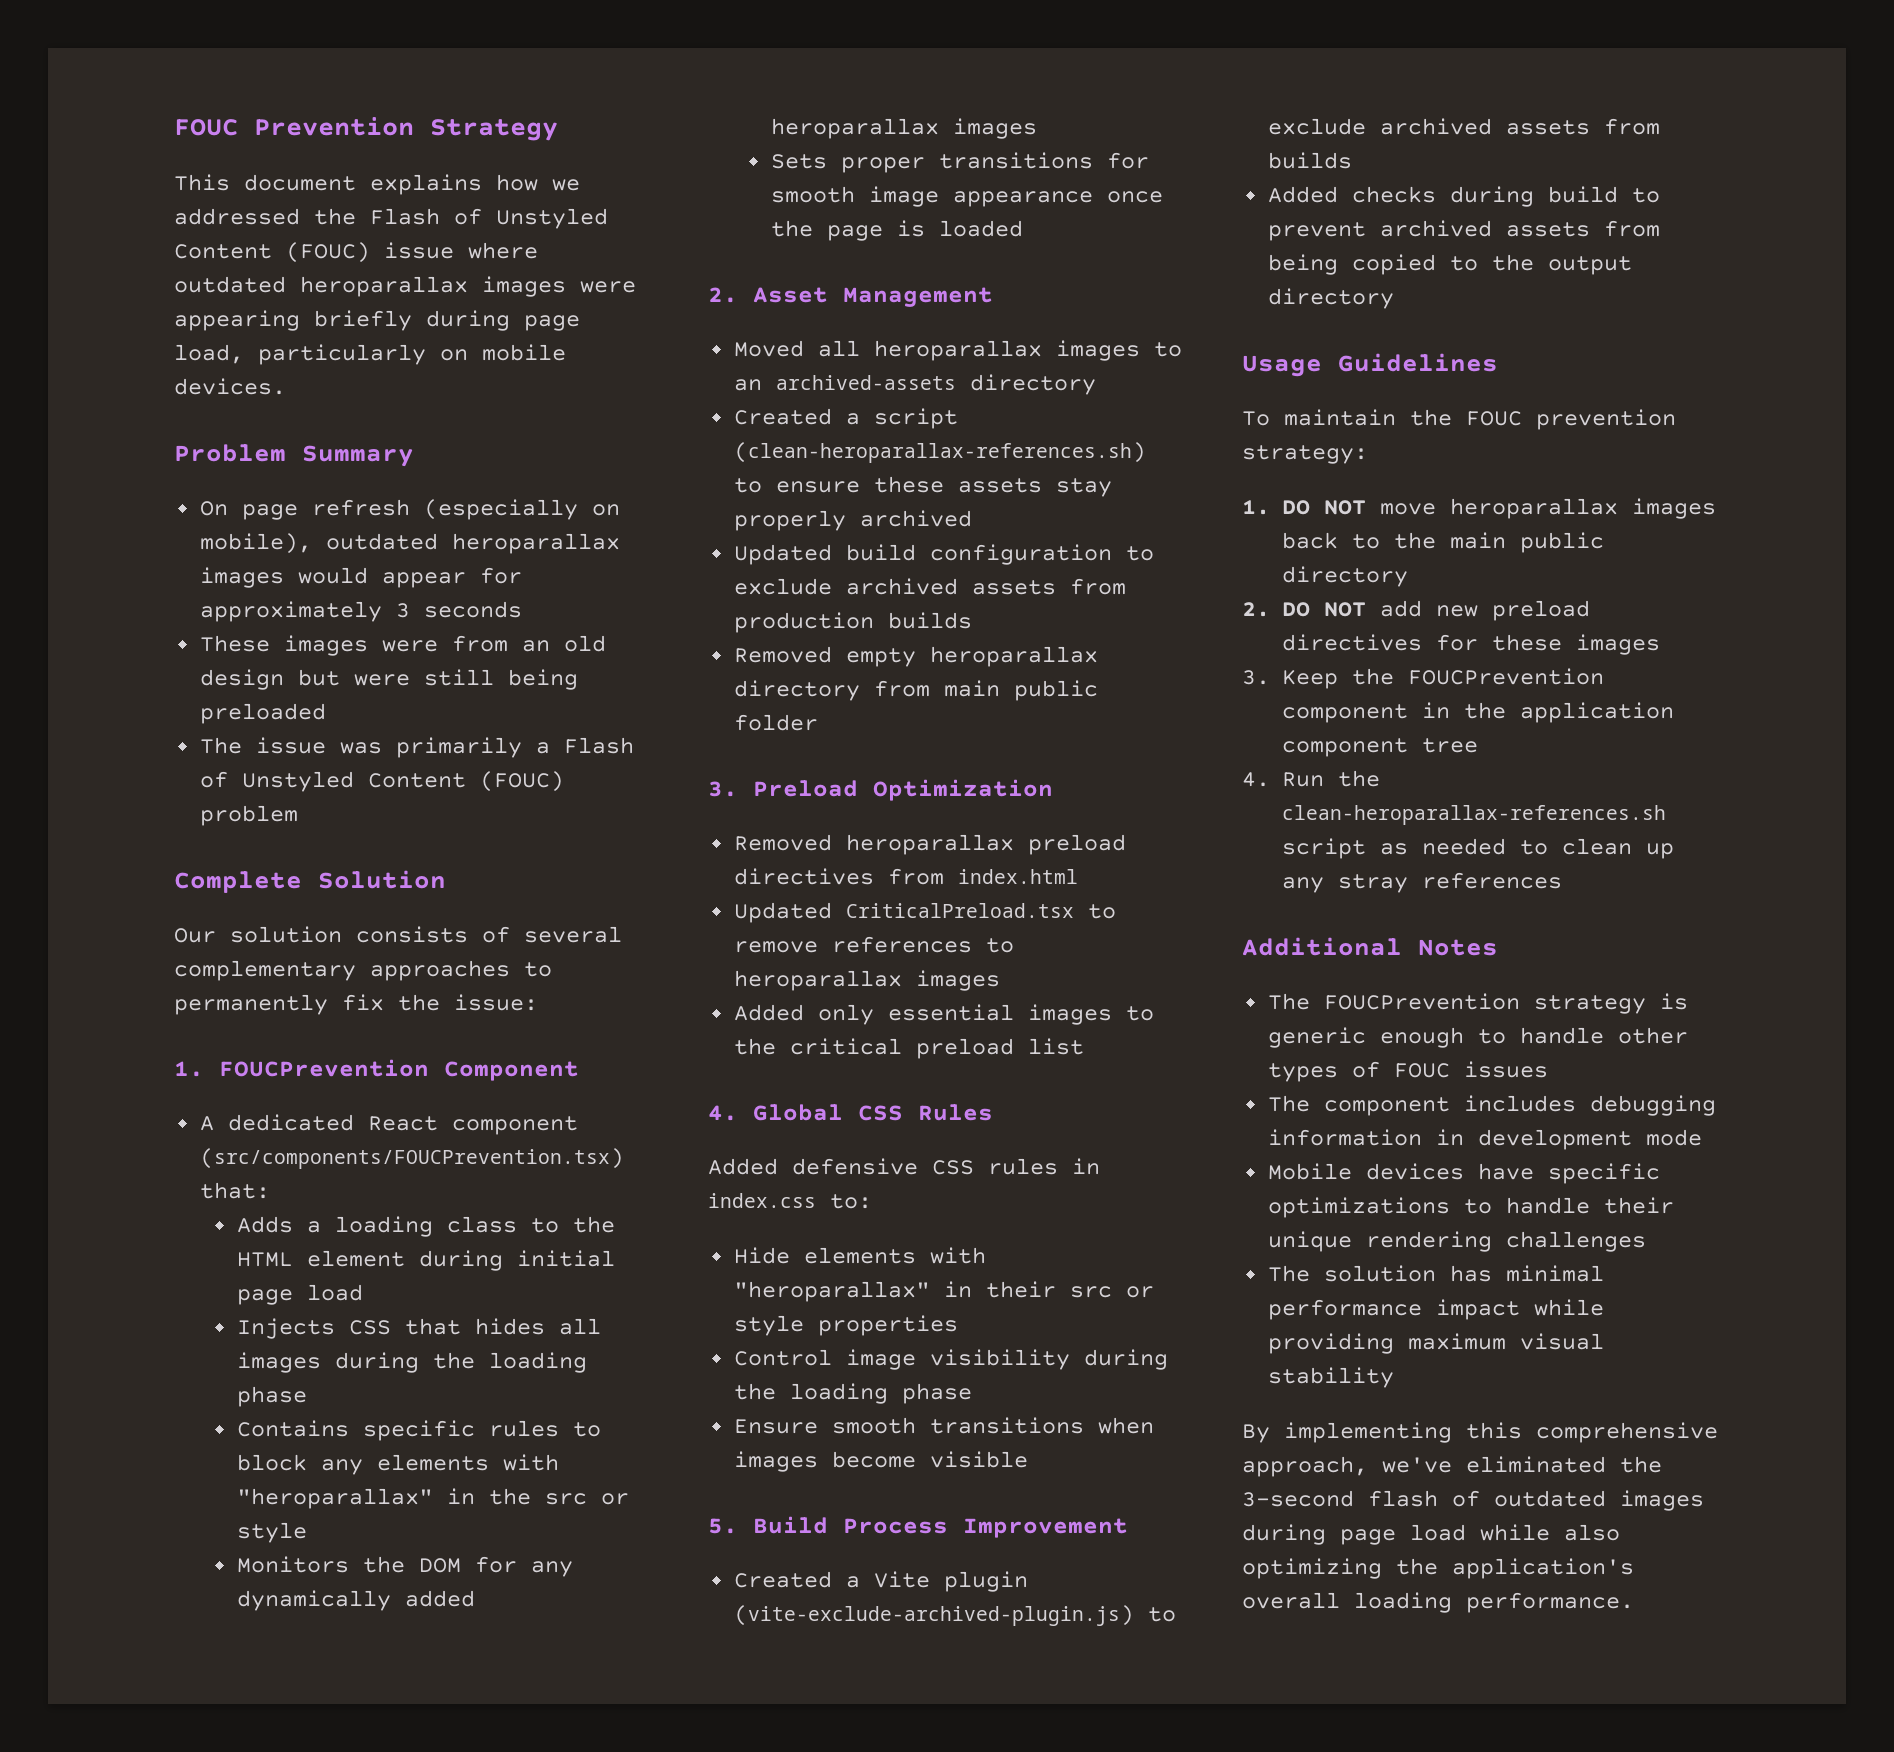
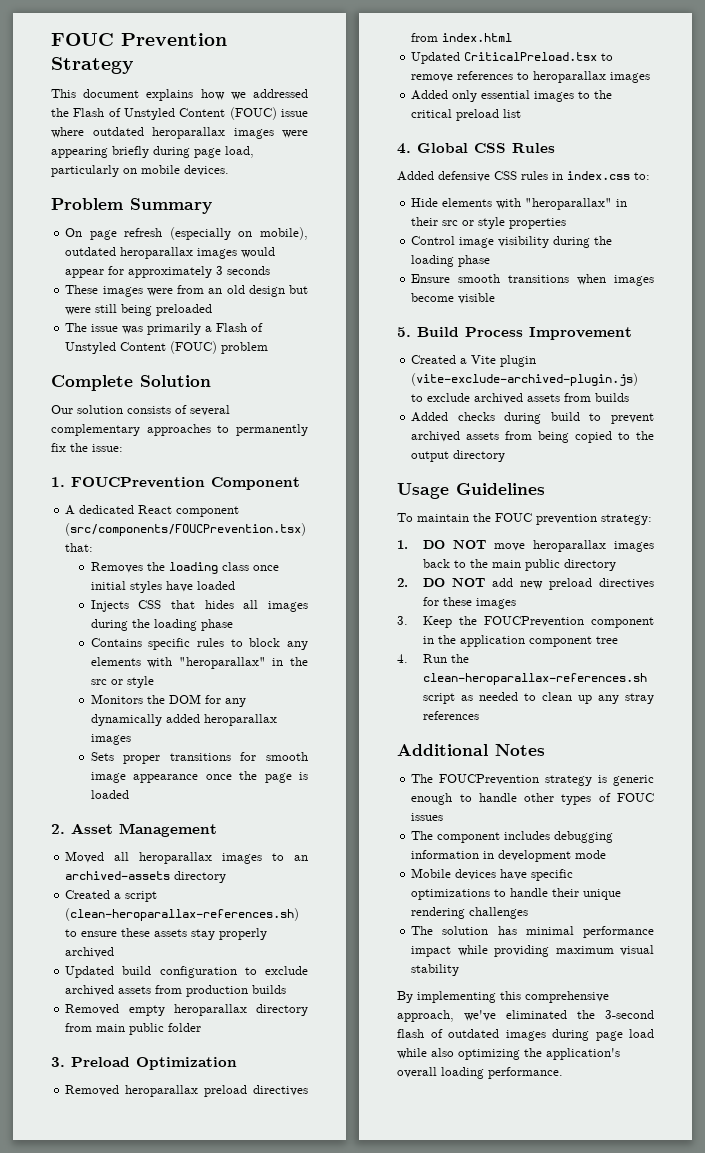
[237,1216,616,1237] [237,1250,616,1271] [237,1284,364,1305] Adds a loading class to the HTML element during initial page load -> [90,562,279,574] [90,581,235,593] Removes the loading class once initial styles have loaded

